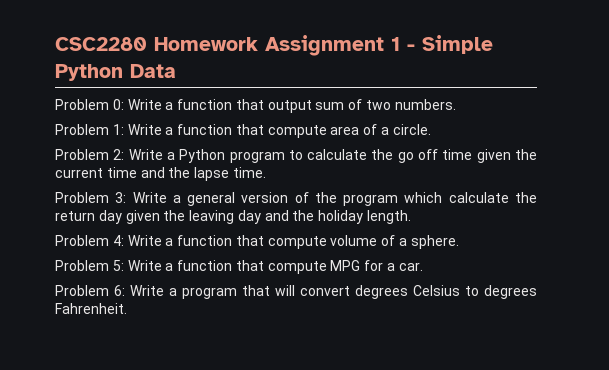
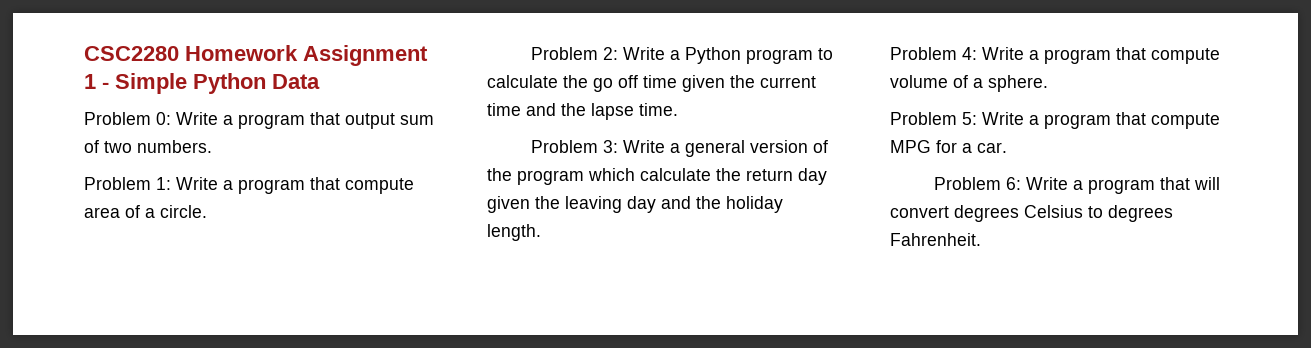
[177,99,233,110] function -> [238,114,305,129] program
[177,124,233,135] function -> [238,179,305,194] program
[177,235,233,246] function -> [1044,49,1111,64] program
[177,260,233,271] function -> [1044,114,1111,129] program

